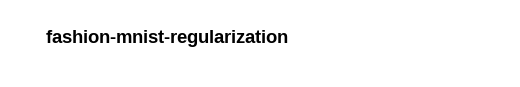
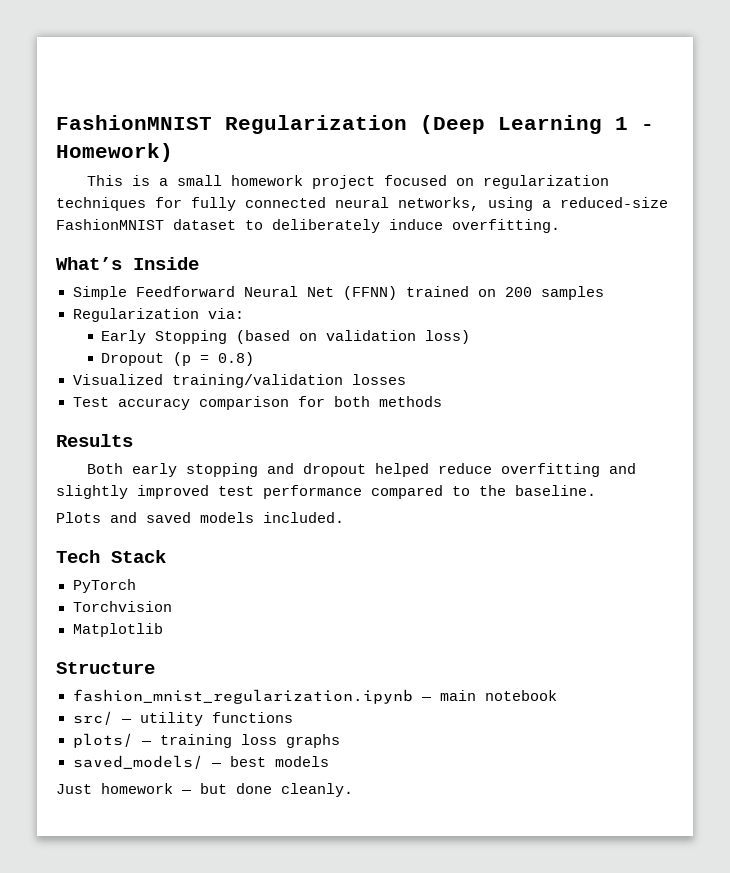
[46,30,288,47] fashion-mnist-regularization -> [56,115,654,134] [56,143,173,162] [86,175,609,189] [56,197,668,211] [56,219,560,233] [56,257,199,270] [72,286,604,300] [72,308,244,322] [101,330,471,344] [101,352,255,366] [72,374,406,388] [72,396,442,410] [56,434,133,447] [86,463,636,477] [56,485,596,499] [56,512,344,523] [56,550,166,563] [72,579,136,593] [72,601,172,612] [72,623,163,637] [56,662,155,674] [72,689,557,704] [72,711,293,726] [72,733,340,748] [72,755,329,769] [56,783,353,797] FashionMNIST Regularization (Deep Learning 1 - Homework) // This is a small homework project focused on regularization techniques for fully connected neural networks, using a reduced-size FashionMNIST dataset to deliberately induce overfitting. // What’s Inside // Simple Feedforward Neural Net (FFNN) trained on 200 samples // Regularization via: // Early Stopping (based on validation loss) // Dropout (p = 0.8) // Visualized training/validation losses // Test accuracy comparison for both methods // Results // Both early stopping and dropout helped reduce overfitting and slightly improved test performance compared to the baseline. // Plots and saved models included. // Tech Stack // PyTorch // Torchvision // Matplotlib // Structure // fashion_mnist_regularization.ipynb — main notebook // src/ — utility functions // plots/ — training loss graphs // saved_models/ — best models // Just homework — but done cleanly.

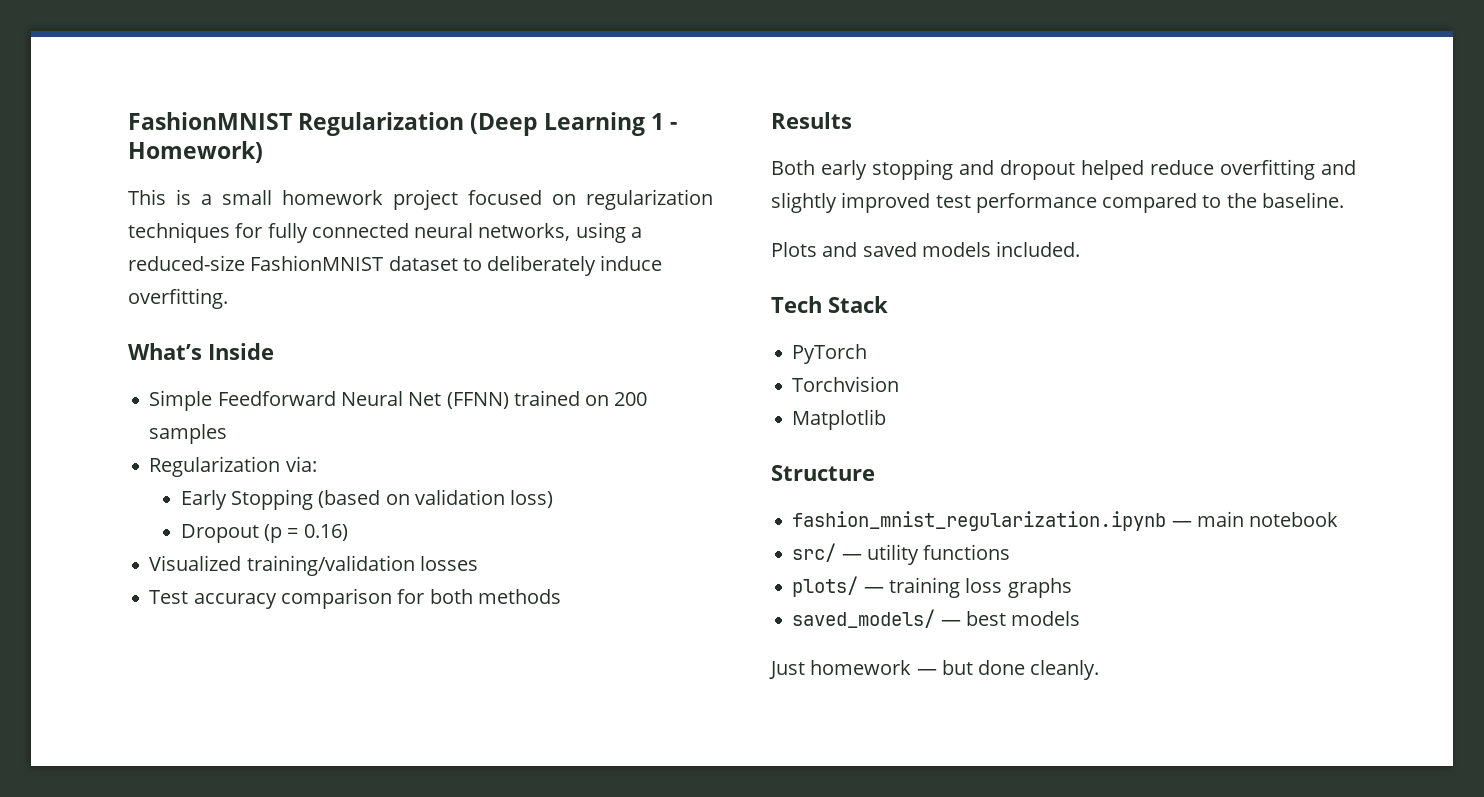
[218,352,255,366] 0.8) -> [303,524,348,541] 0.16)

